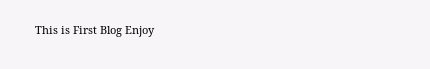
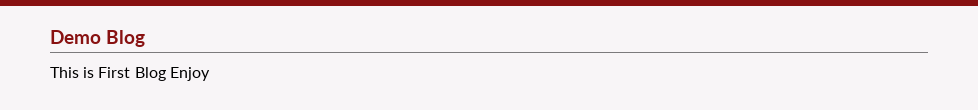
(35, 30) none -> [50,30,146,47] Demo Blog //

